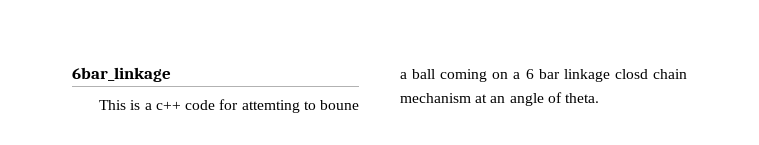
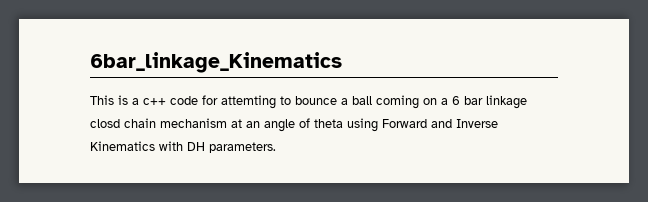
[72,67,171,82] 6bar_linkage -> [90,52,342,73] 6bar_linkage_Kinematics
[320,100,359,110] boune -> [295,96,337,105] bounce
[564,93,599,103] theta. -> [314,118,498,132] [90,141,276,153] theta using Forward and Inverse Kinematics with DH parameters.

